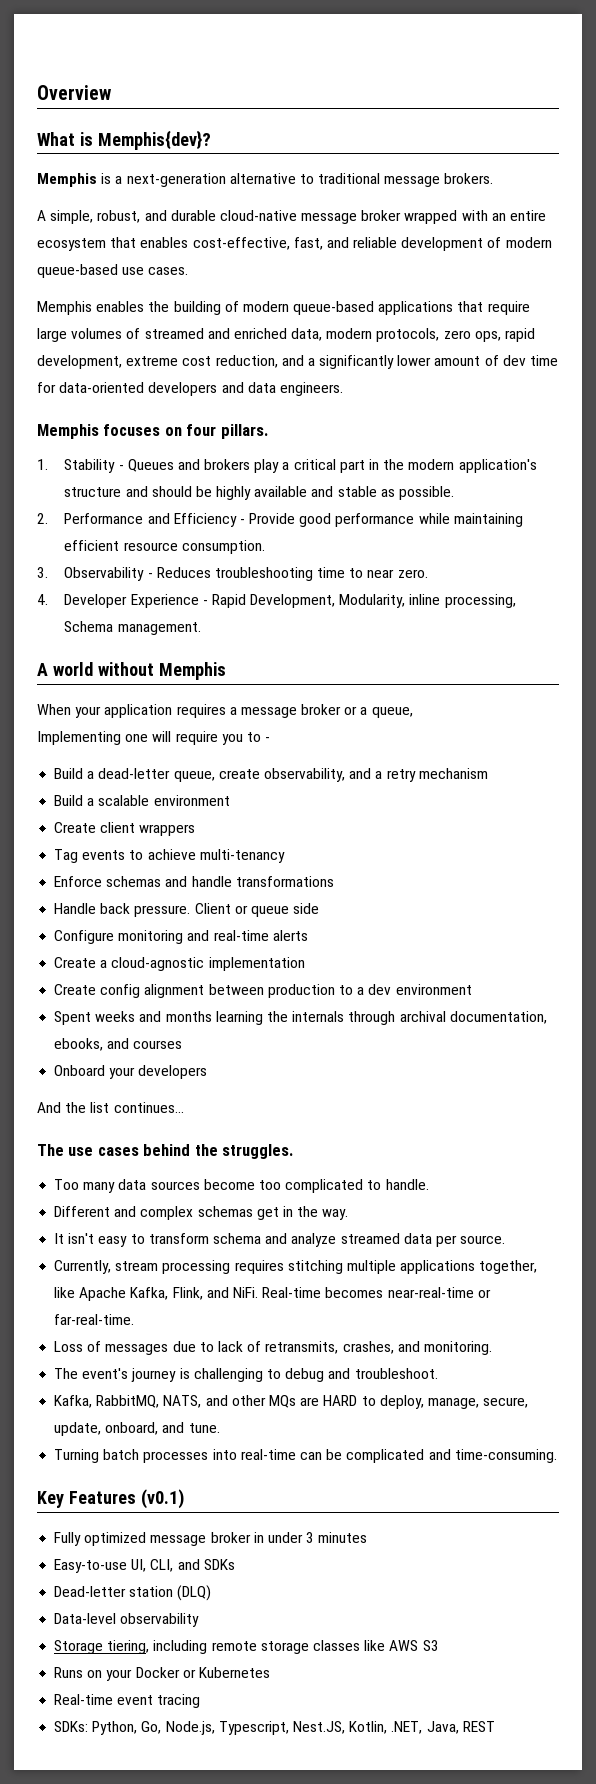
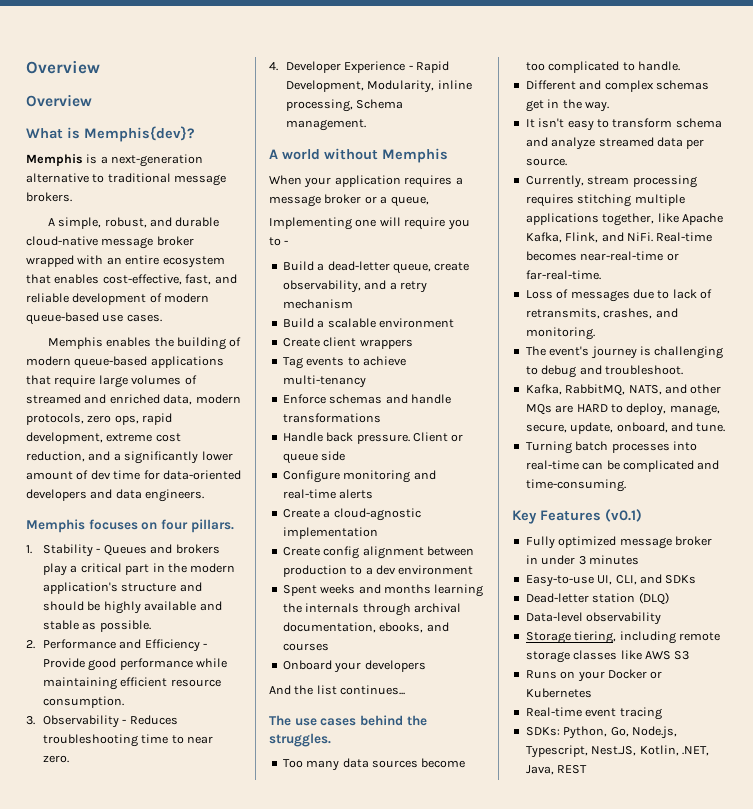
[37,85,111,100] Overview -> [26,60,100,74] [26,94,92,107] Overview // Overview

